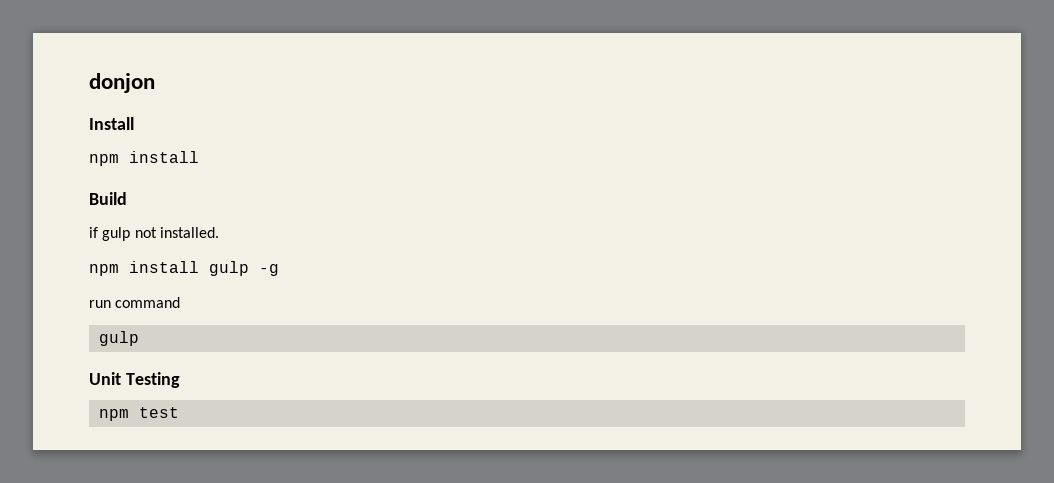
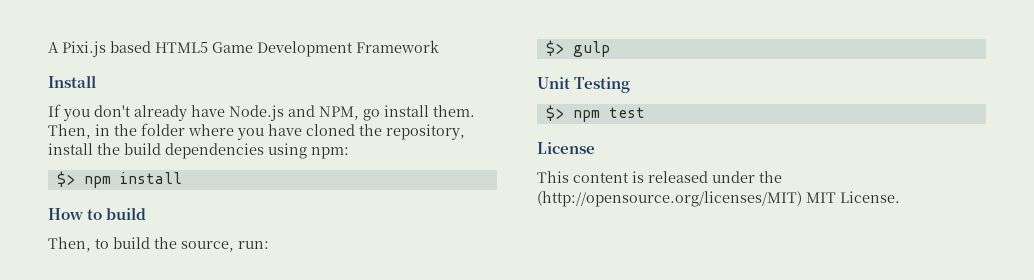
[89,73,155,93] [89,117,134,130] [89,151,199,166] [89,192,127,205] [89,227,219,241] [89,261,279,276] [89,297,181,308] donjon // Install // npm install // Build // if gulp not installed. // npm install gulp -g // run command // -> [48,40,439,57] [48,75,96,88] [48,104,475,121] [48,123,465,140] [48,143,349,159] [56,171,182,188] [48,207,147,220] [48,237,269,252] [545,40,564,56] A Pixi.js based HTML5 Game Development Framework // Install // If you don't already have Node.js and NPM, go install them. Then, in the folder where you have cloned the repository, install the build dependencies using npm: // $> npm install // How to build // Then, to build the source, run: // $>
(180, 380) none -> [545,105,564,121] $>
(179, 412) none -> [537,142,595,154] [537,171,782,183] [537,191,900,207] // License // This content is released under the (http://opensource.org/licenses/MIT) MIT License.

